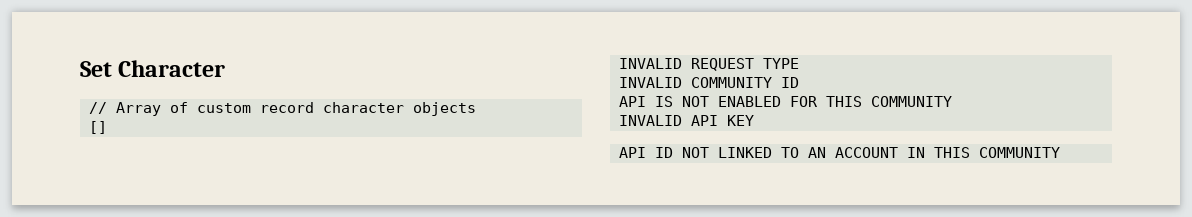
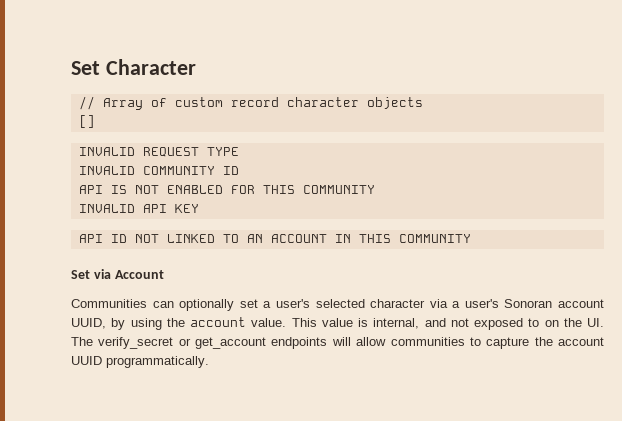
(1061, 152) none -> [71,269,164,279] [71,299,604,311] [71,317,604,330] [71,337,604,349] [71,356,209,368] // Set via Account // Communities can optionally set a user's selected character via a user's Sonoran account UUID, by using the account value. This value is internal, and not exposed to on the UI. The verify_secret or get_account endpoints will allow communities to capture the account UUID programmatically.

